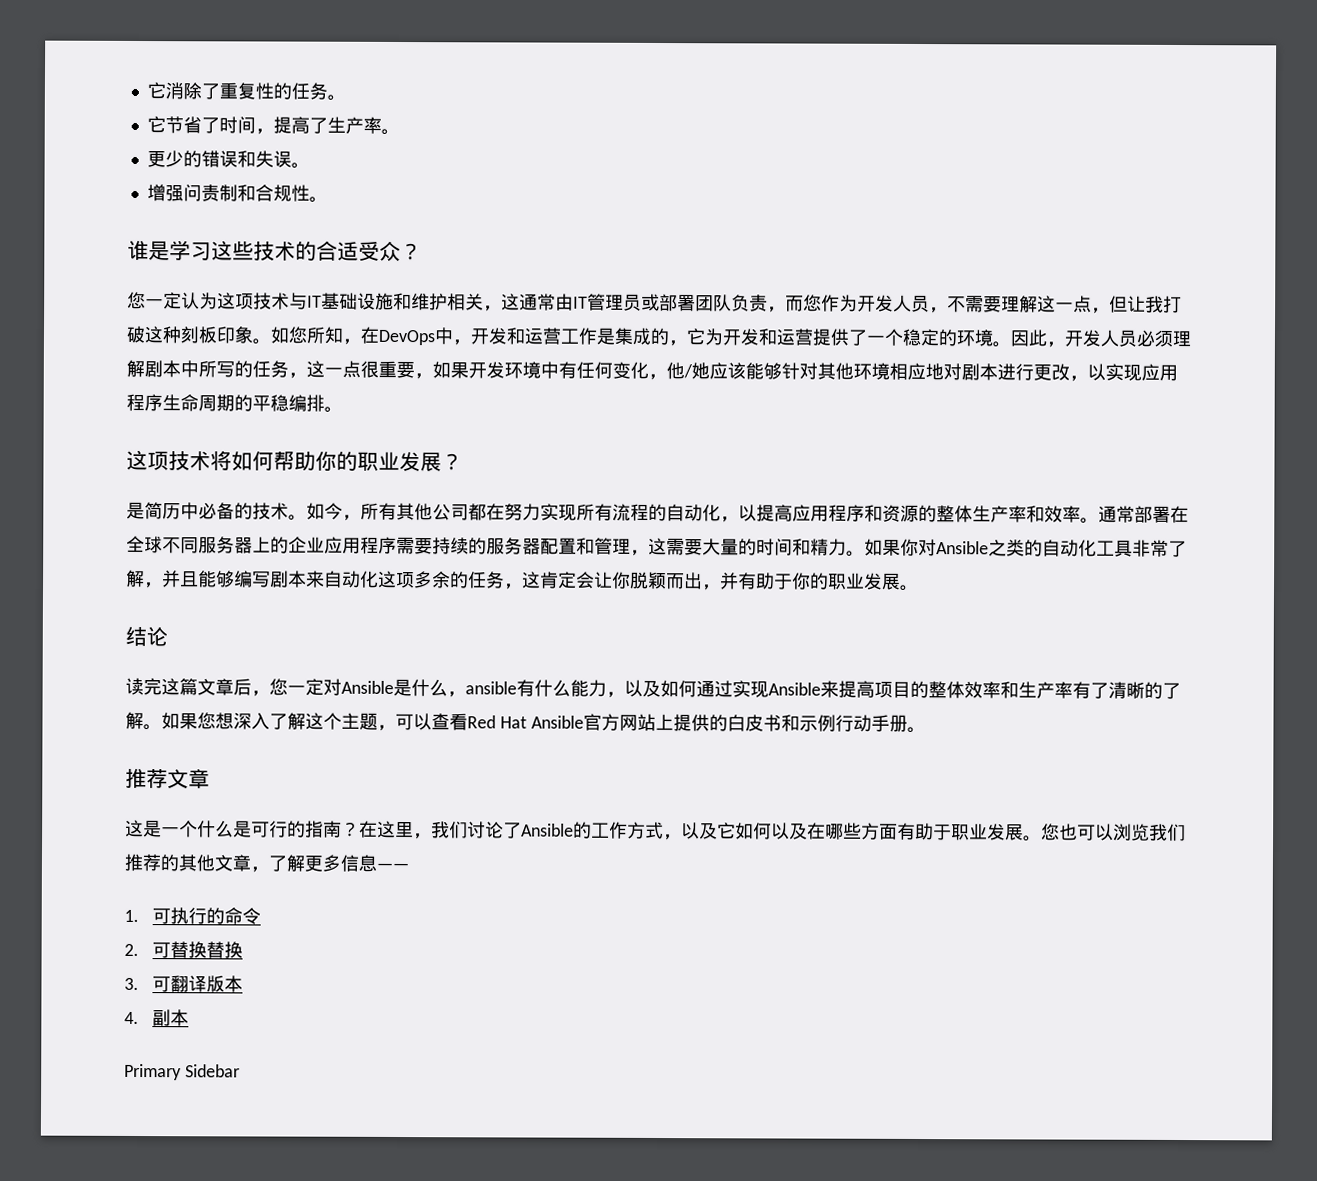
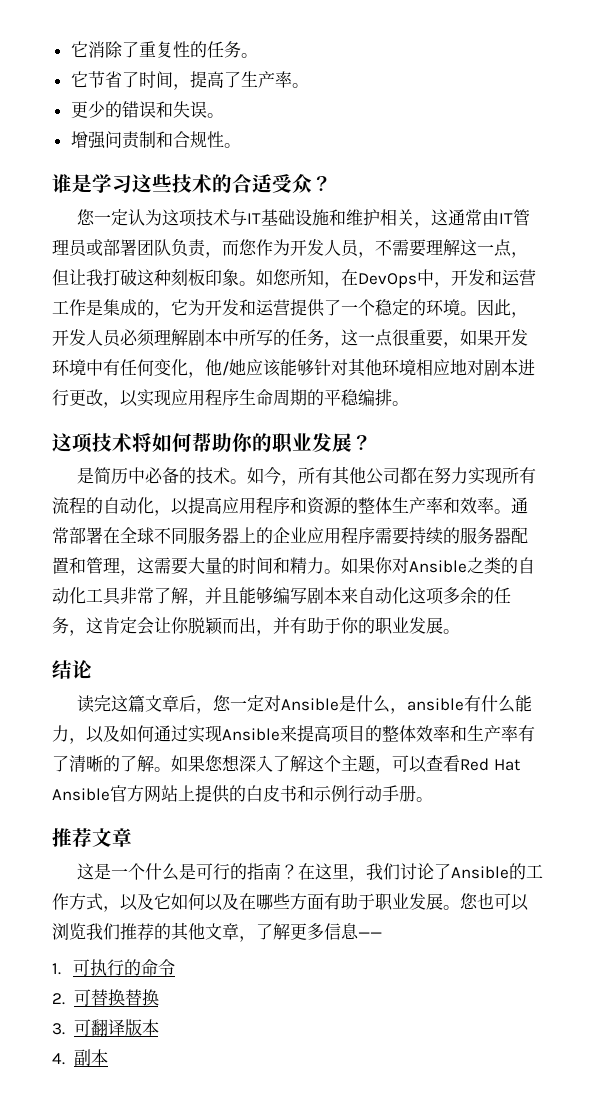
[124,1063,240,1081] // Primary Sidebar -> (108, 1057) none

